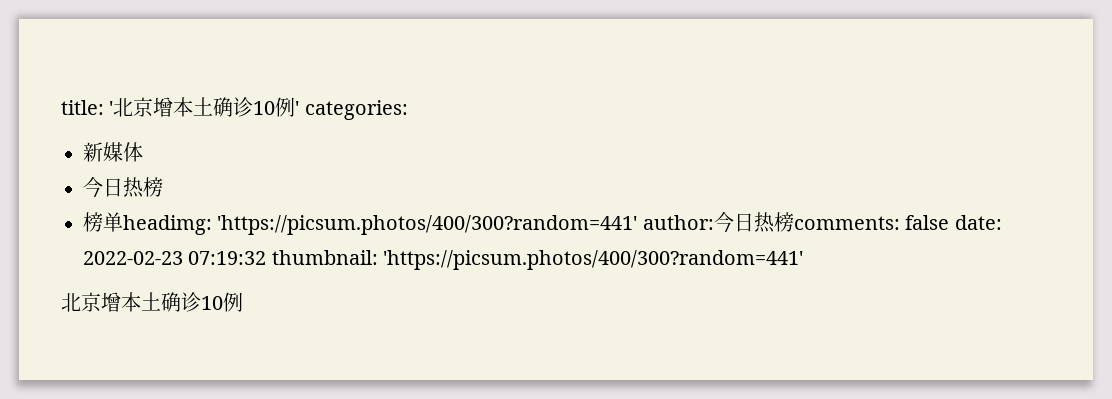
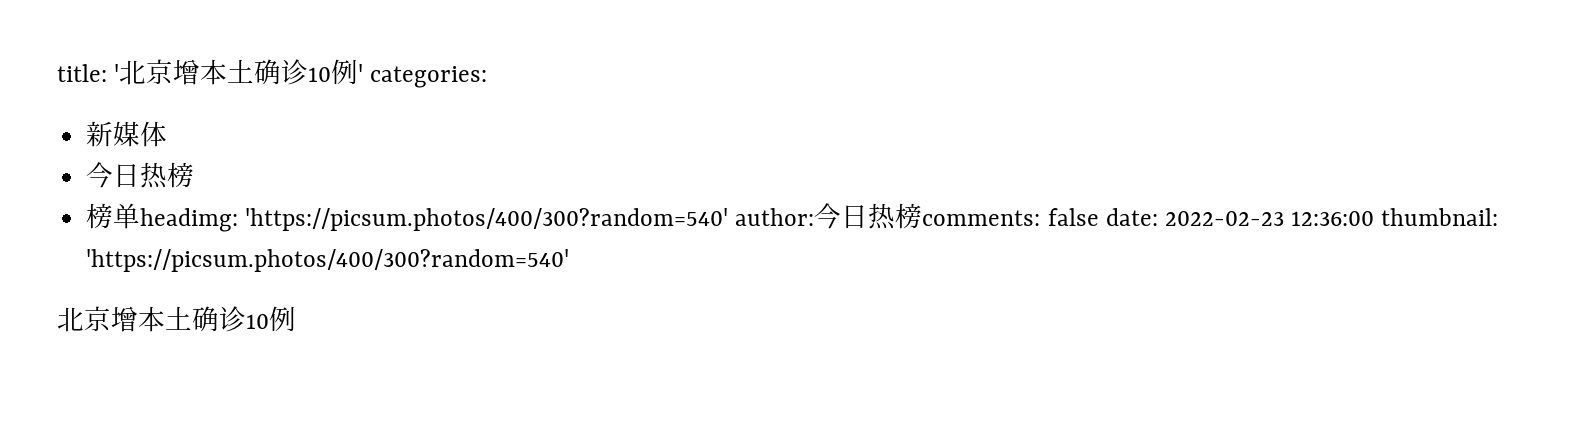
[217,215,638,235] 'https://picsum.photos/400/300?random=441' -> [245,208,729,231] 'https://picsum.photos/400/300?random=540'
[188,250,804,270] 07:19:32 thumbnail: 'https://picsum.photos/400/300?random=441' -> [1291,208,1499,226] [86,249,570,272] 12:36:00 thumbnail: 'https://picsum.photos/400/300?random=540'

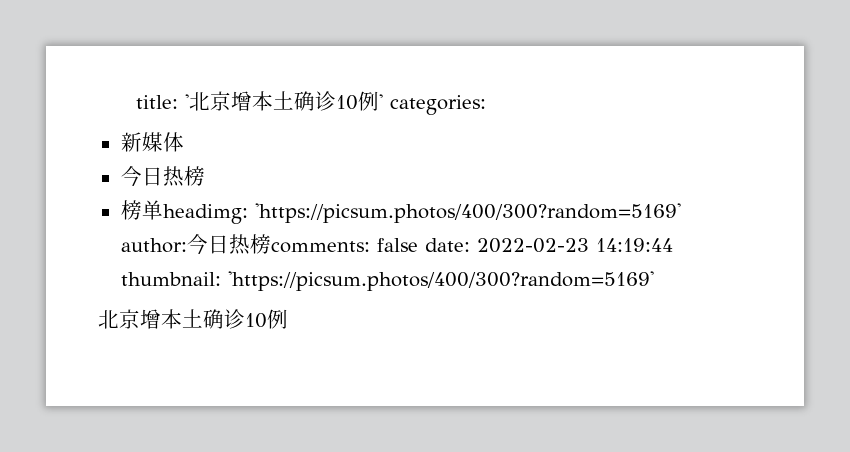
[245,208,729,231] 'https://picsum.photos/400/300?random=540' -> [254,203,681,223] 'https://picsum.photos/400/300?random=5169'
[1291,208,1499,226] [86,249,570,272] 12:36:00 thumbnail: 'https://picsum.photos/400/300?random=540' -> [595,238,673,252] [120,271,654,291] 14:19:44 thumbnail: 'https://picsum.photos/400/300?random=5169'

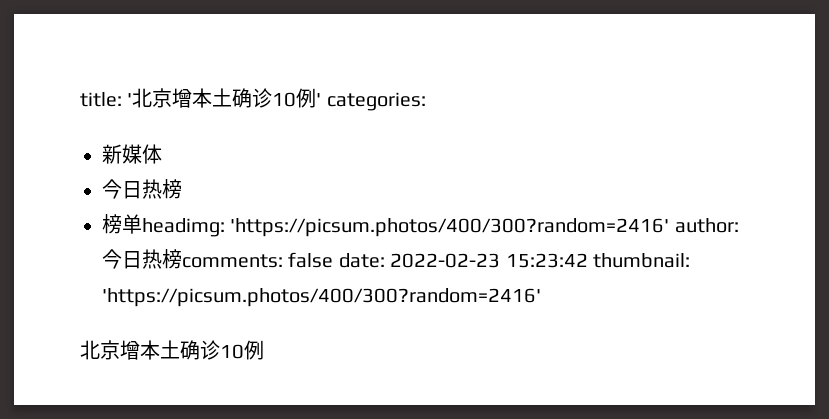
[254,203,681,223] 'https://picsum.photos/400/300?random=5169' -> [230,218,670,237] 'https://picsum.photos/400/300?random=2416'
[595,238,673,252] [120,271,654,291] 14:19:44 thumbnail: 'https://picsum.photos/400/300?random=5169' -> [505,253,690,268] [102,288,541,307] 15:23:42 thumbnail: 'https://picsum.photos/400/300?random=2416'

